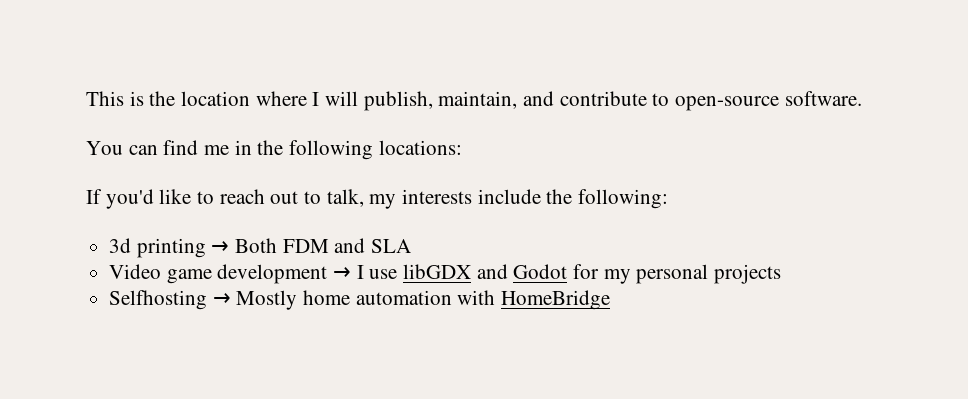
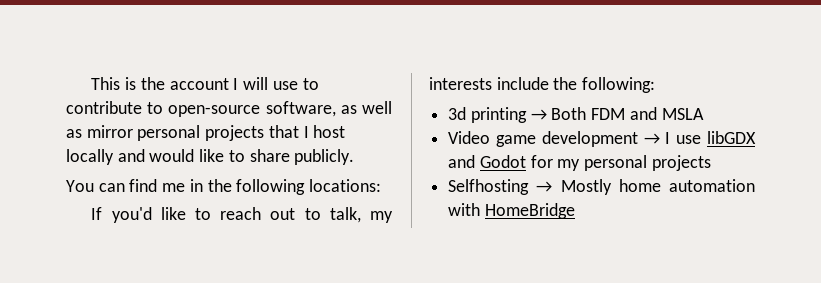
[181,91,862,111] location where I will publish, maintain, and contribute to open-source software. -> [169,77,319,90] [66,101,392,117] [66,125,346,141] [66,149,355,165] account I will use to contribute to open-source software, as well as mirror personal projects that I host locally and would like to share publicly.
[371,239,412,253] SLA -> [661,108,704,120] MSLA

